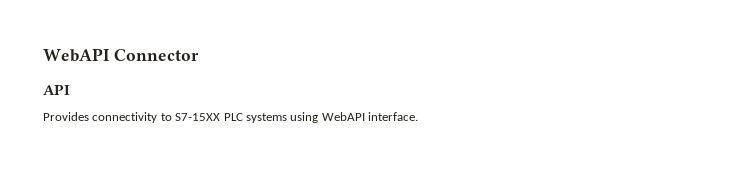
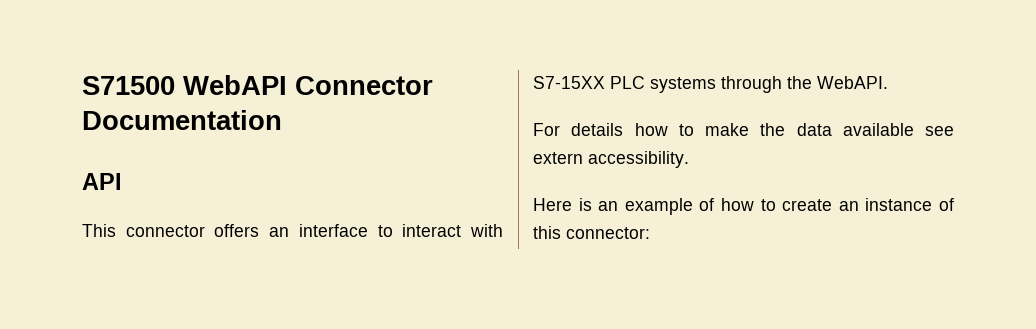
(43, 55) none -> [82,76,175,95] S71500
(199, 55) none -> [82,110,282,130] Documentation
[43,112,418,123] Provides connectivity to S7-15XX PLC systems using WebAPI interface. -> [82,224,504,237] [533,76,888,93] [533,123,954,136] [533,151,689,168] [533,198,954,215] [533,226,650,239] This connector offers an interface to interact with S7-15XX PLC systems through the WebAPI. // For details how to make the data available see extern accessibility. // Here is an example of how to create an instance of this connector:

